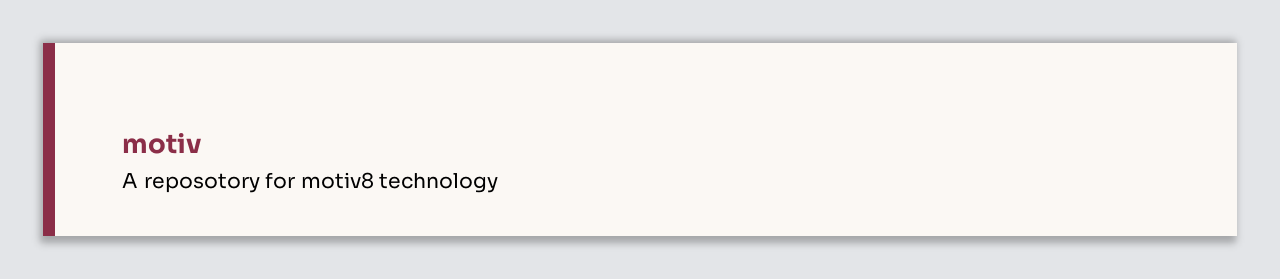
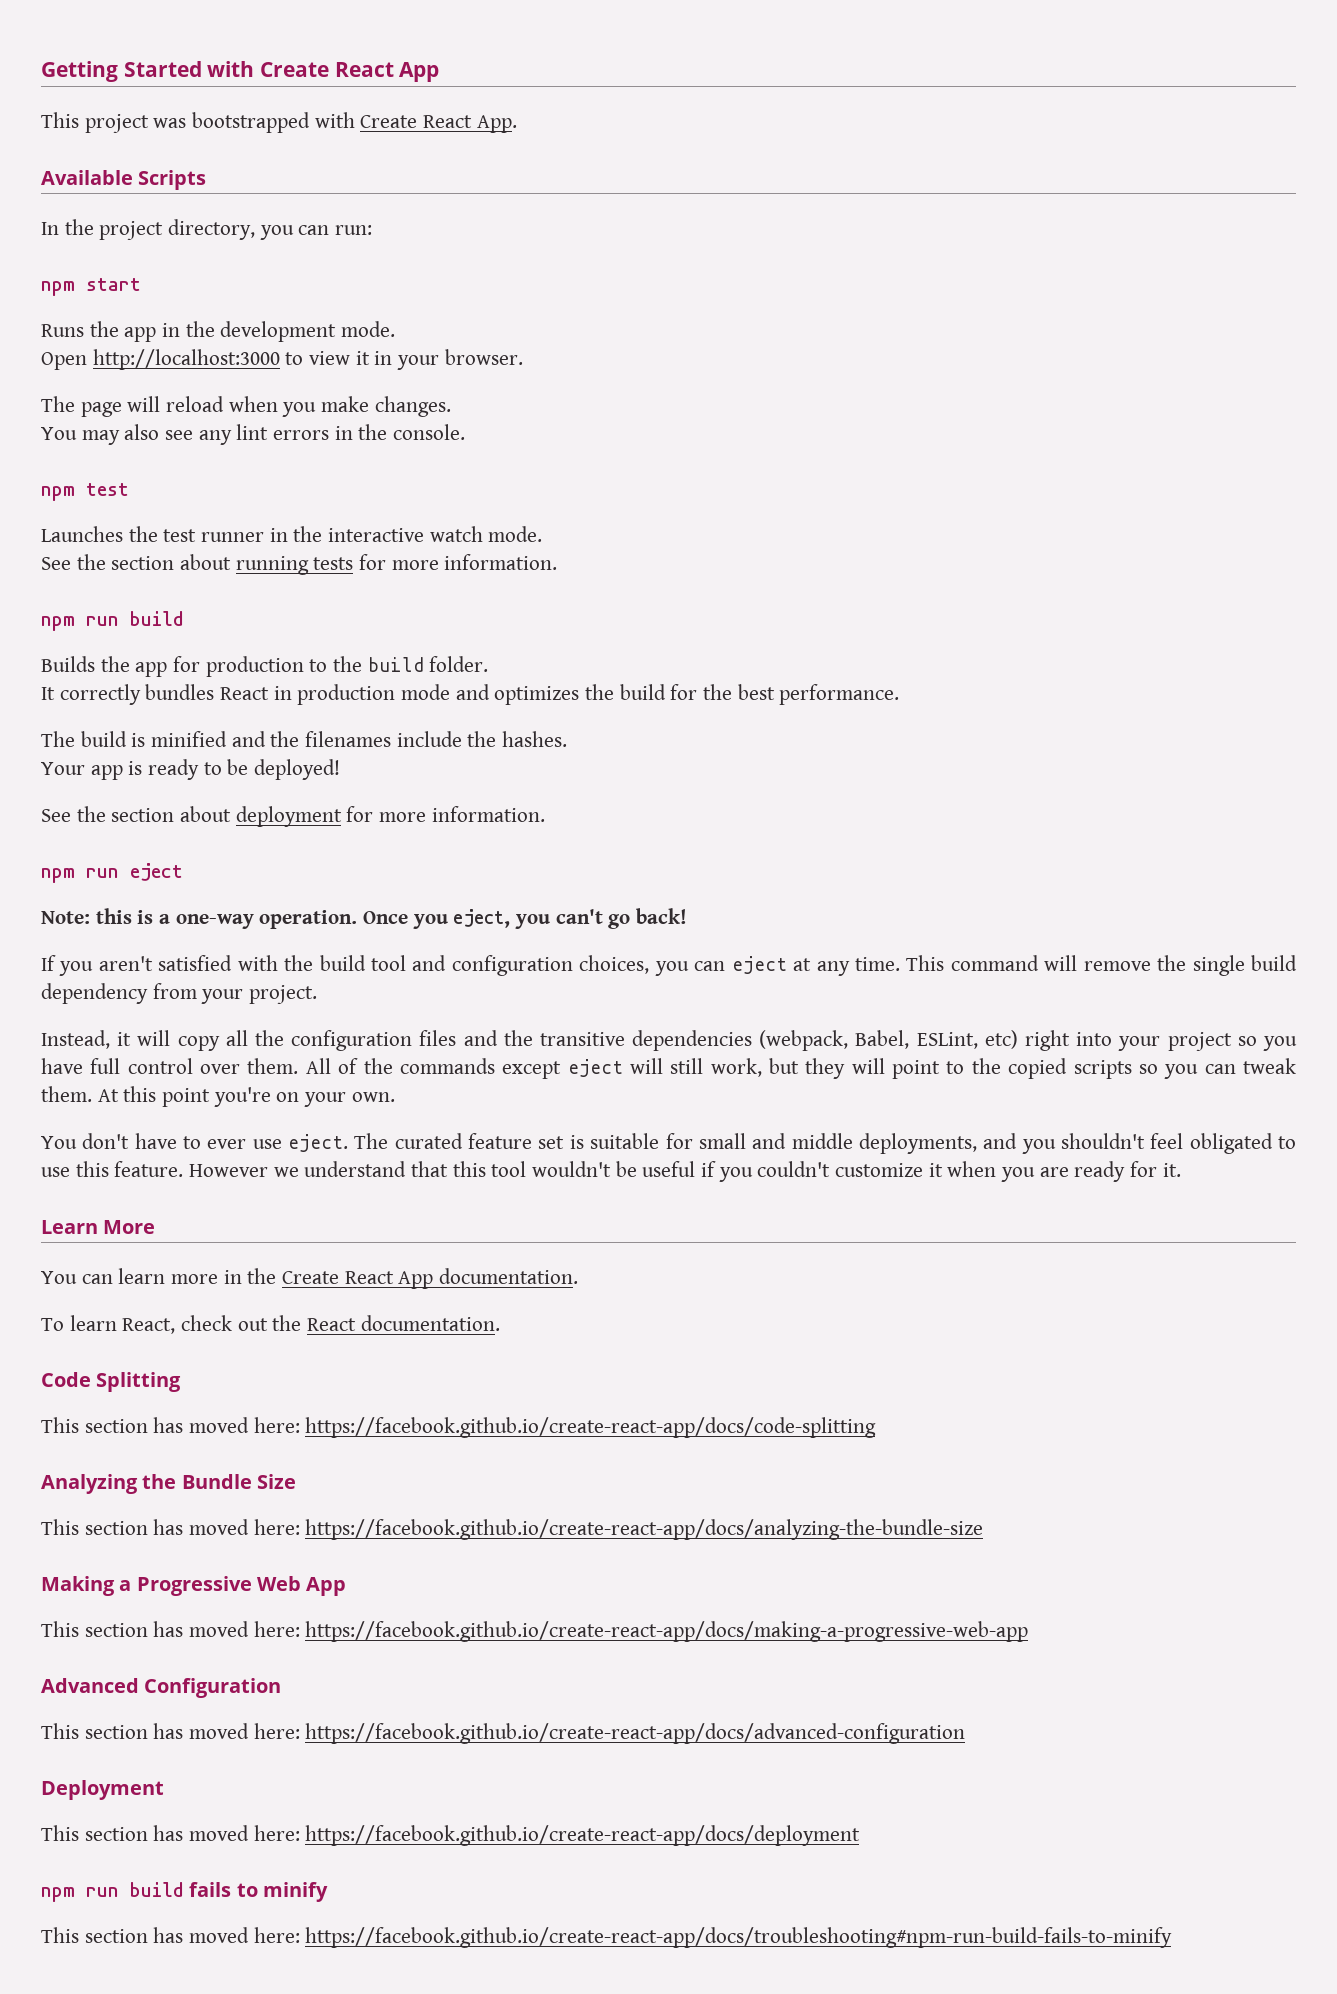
[122,133,202,154] [122,172,499,193] motiv // A reposotory for motiv8 technology -> [41,61,440,82] [41,112,517,133] [41,170,207,190] [41,219,373,240] [41,278,141,296] [41,321,396,342] [41,349,523,370] [41,396,451,417] [41,424,466,445] [41,483,129,501] [41,526,543,542] [41,554,558,575] [41,611,184,631] [41,656,489,677] [41,684,900,705] [41,731,568,747] [41,759,341,780] [41,806,545,827] [41,863,183,883] [41,908,688,929] [41,955,1297,976] [41,983,318,1004] [41,1030,1297,1051] [41,1058,1296,1079] [41,1086,395,1107] [41,1133,1296,1154] [41,1161,1181,1182] [41,1220,156,1234] [41,1268,579,1289] [41,1315,500,1334] [41,1372,182,1392] [41,1417,877,1438] [41,1474,296,1494] [41,1519,984,1540] [41,1576,347,1596] [41,1621,1029,1642] [41,1678,282,1698] [41,1723,966,1744] [41,1780,164,1800] [41,1825,861,1846] [41,1882,328,1902] [41,1927,1173,1948] Getting Started with Create React App // This project was bootstrapped with Create React App. // Available Scripts // In the project directory, you can run: // npm start // Runs the app in the development mode. // Open http://localhost:3000 to view it in your browser. // The page will reload when you make changes. // You may also see any lint errors in the console. // npm test // Launches the test runner in the interactive watch mode. // See the section about running tests for more information. // npm run build // Builds the app for production to the build folder. // It correctly bundles React in production mode and optimizes the build for the best performance. // The build is minified and the filenames include the hashes. // Your app is ready to be deployed! // See the section about deployment for more information. // npm run eject // Note: this is a one-way operation. Once you eject, you can't go back! // If you aren't satisfied with the build tool and configuration choices, you can eject at any time. This command will remove the single build dependency from your project. // Instead, it will copy all the configuration files and the transitive dependencies (webpack, Babel, ESLint, etc) right into your project so you have full control over them. All of the commands except eject will still work, but they will point to the copied scripts so you can tweak them. At this point you're on your own. // You don't have to ever use eject. The curated feature set is suitable for small and middle deployments, and you shouldn't feel obligated to use this feature. However we understand that this tool wouldn't be useful if you couldn't customize it when you are ready for it. // Learn More // You can learn more in the Create React App documentation. // To learn React, check out the React documentation. // Code Splitting // This section has moved here: https://facebook.github.io/create-react-app/docs/code-splitting // Analyzing the Bundle Size // This section has moved here: https://facebook.github.io/create-react-app/docs/analyzing-the-bundle-size // Making a Progressive Web App // This section has moved here: https://facebook.github.io/create-react-app/docs/making-a-progressive-web-app // Advanced Configuration // This section has moved here: https://facebook.github.io/create-react-app/docs/advanced-configuration // Deployment // This section has moved here: https://facebook.github.io/create-react-app/docs/deployment // npm run build fails to minify // This section has moved here: https://facebook.github.io/create-react-app/docs/troubleshooting#npm-run-build-fails-to-minify

